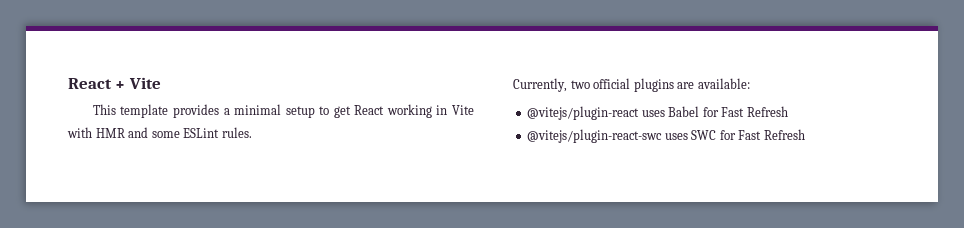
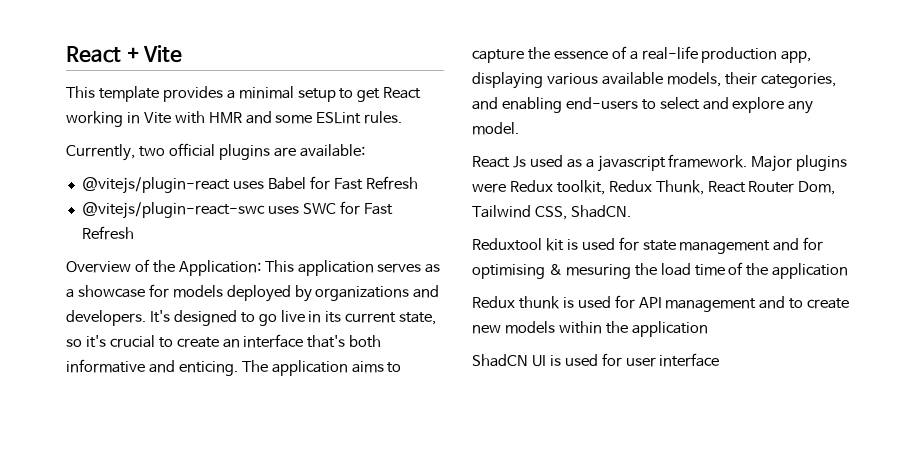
(805, 134) none -> [66,259,441,276] [66,284,440,302] [66,310,437,326] [66,334,382,348] [66,359,402,376] [472,46,812,63] [472,72,836,89] [472,97,814,114] [472,122,519,135] [472,154,848,172] [472,180,836,195] [472,205,631,220] [472,237,824,254] [472,262,849,279] [472,295,850,312] [472,321,708,337] [472,353,720,367] // Overview of the Application: This application serves as a showcase for models deployed by organizations and developers. It's designed to go live in its current state, so it's crucial to create an interface that's both informative and enticing. The application aims to capture the essence of a real-life production app, displaying various available models, their categories, and enabling end-users to select and explore any model. // React Js used as a javascript framework. Major plugins were Redux toolkit, Redux Thunk, React Router Dom, Tailwind CSS, ShadCN. // Reduxtool kit is used for state management and for optimising & mesuring the load time of the application // Redux thunk is used for API management and to create new models within the application // ShadCN UI is used for user interface

